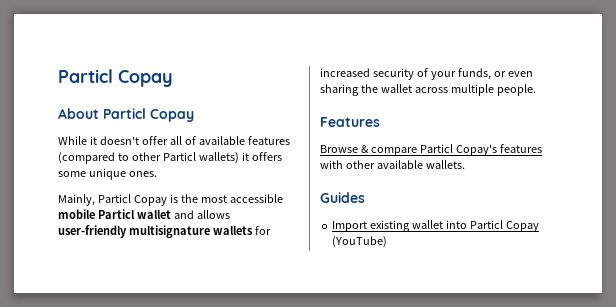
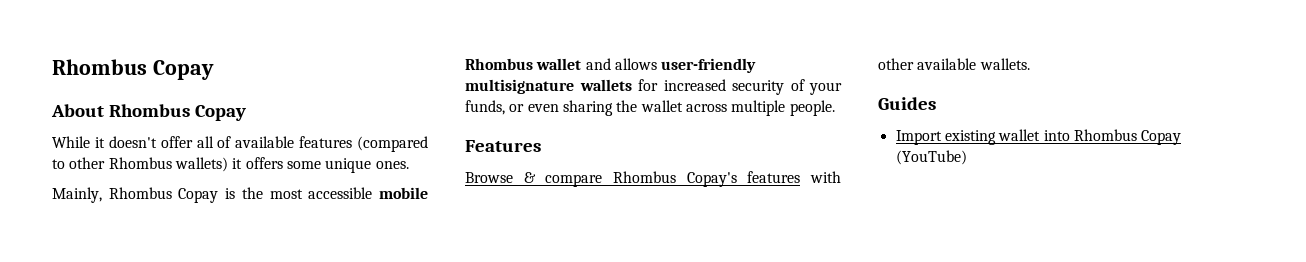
[58,69,113,83] Particl -> [52,59,147,75] Rhombus
[103,108,146,119] Particl -> [108,104,190,117] Rhombus
[162,152,196,161] Particl -> [108,157,172,169] Rhombus
[97,194,131,203] Particl -> [108,187,172,199] Rhombus
[97,209,135,219] Particl -> [465,58,533,70] Rhombus
[419,144,453,153] Particl -> [613,171,676,183] Rhombus
[469,220,503,229] Particl -> [1073,129,1137,141] Rhombus

